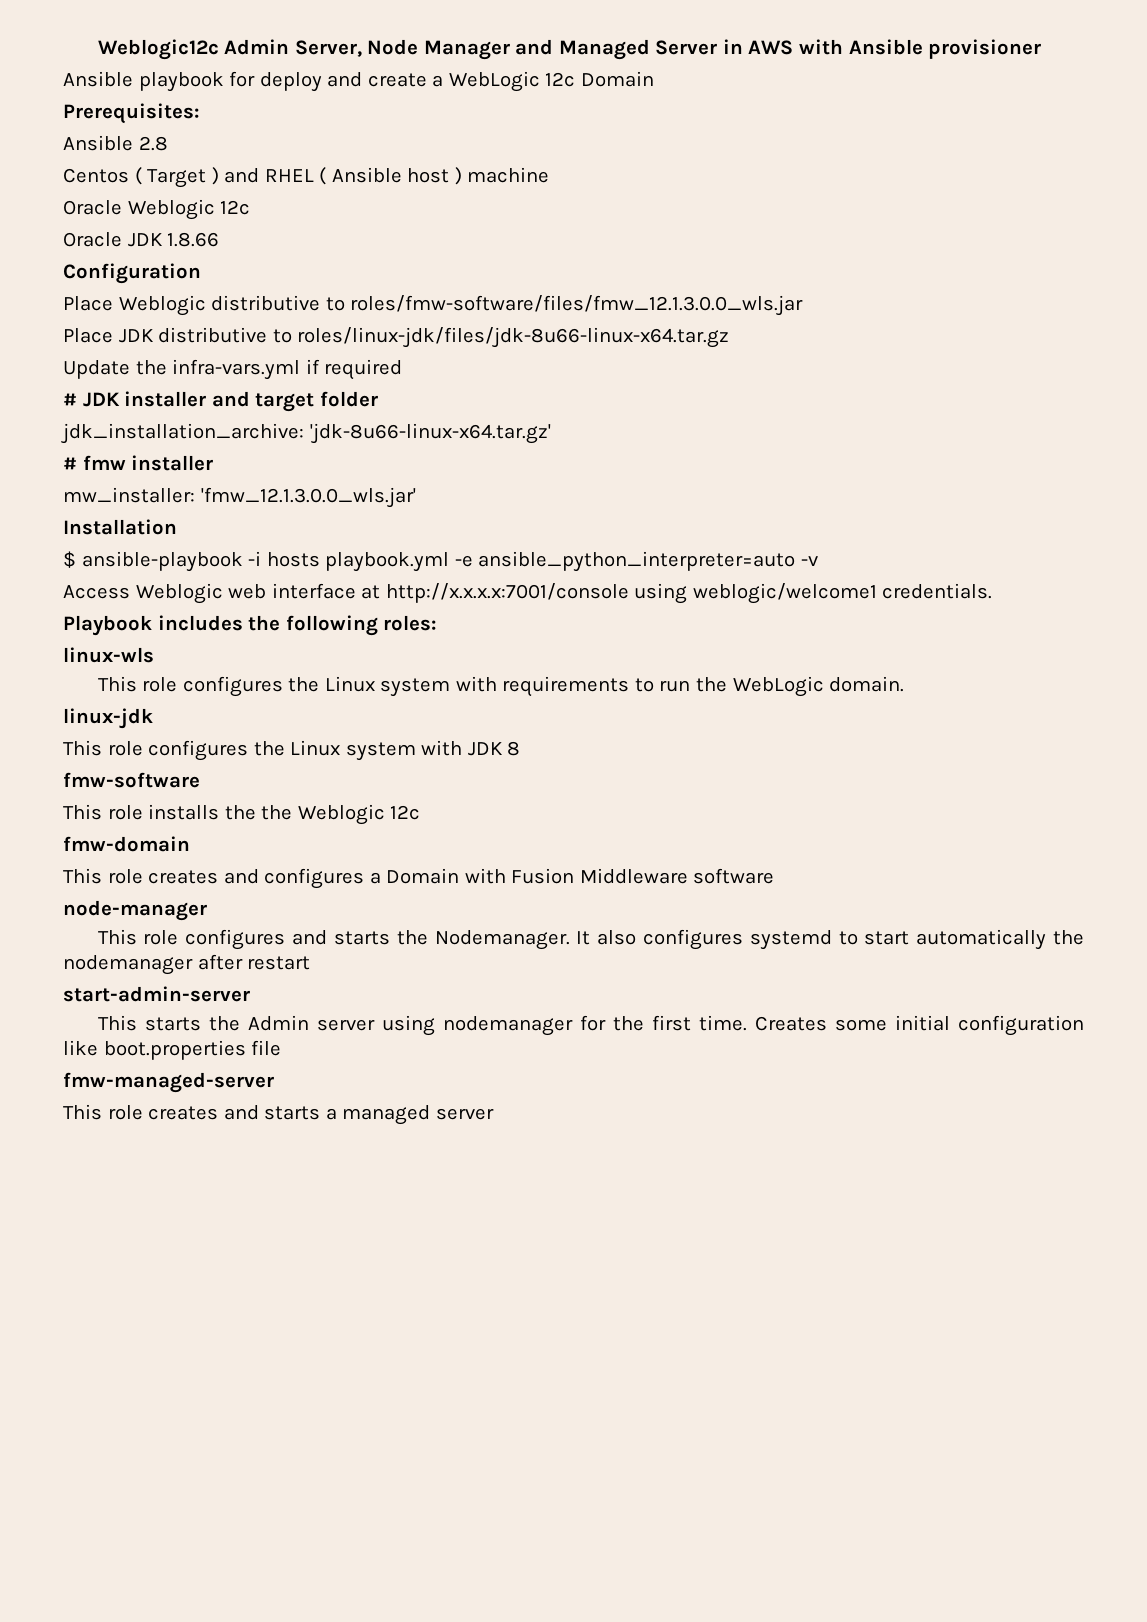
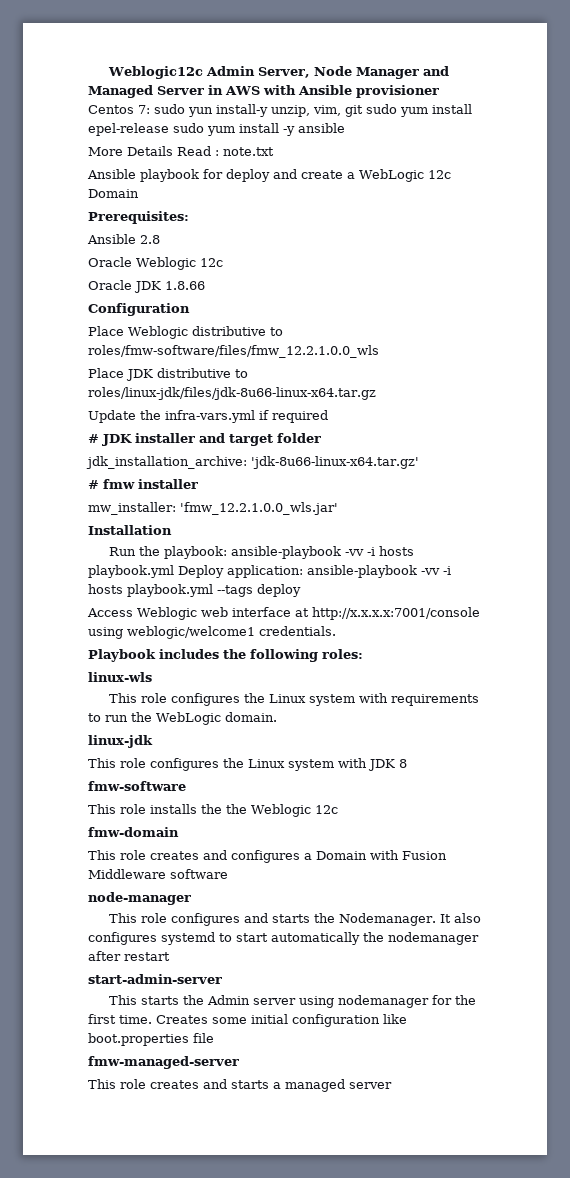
(1042, 49) none -> [88,104,472,117] [88,123,345,136] [88,146,274,156] Centos 7: sudo yun install-y unzip, vim, git sudo yum install epel-release sudo yum install -y ansible // More Details Read : note.txt
[63,167,550,188] // Centos ( Target ) and RHEL ( Ansible host ) machine -> (160, 239) none
[350,295,804,316] roles/fmw-software/files/fmw_12.1.3.0.0_wls.jar -> [88,345,379,358] roles/fmw-software/files/fmw_12.2.1.0.0_wls
[200,487,416,508] 'fmw_12.1.3.0.0_wls.jar' -> [180,502,338,515] 'fmw_12.2.1.0.0_wls.jar'
[63,551,818,572] $ ansible-playbook -i hosts playbook.yml -e ansible_python_interpreter=auto -v -> [108,546,414,559] [88,565,451,578] [88,584,301,597] Run the playbook: ansible-playbook -vv -i hosts playbook.yml Deploy application: ansible-playbook -vv -i hosts playbook.yml --tags deploy

